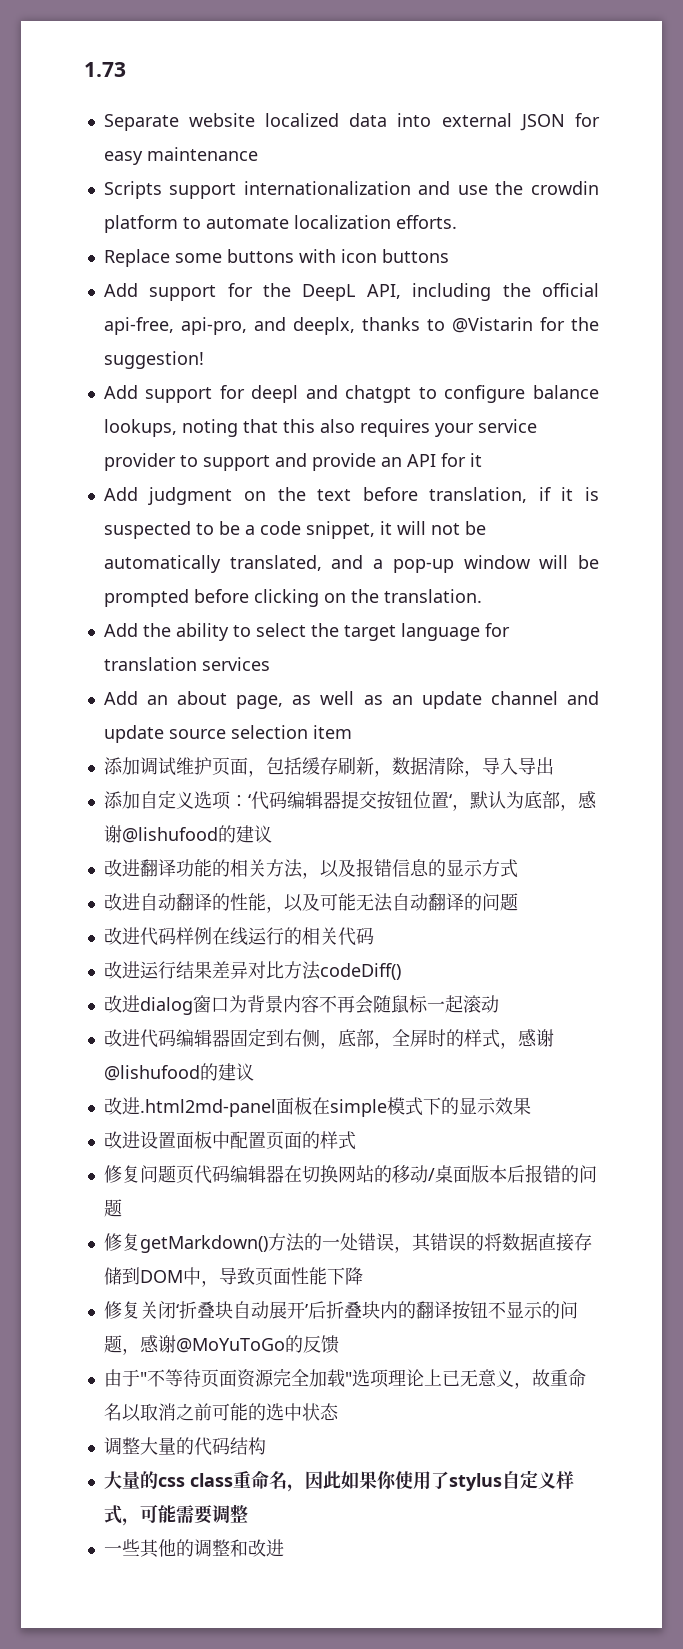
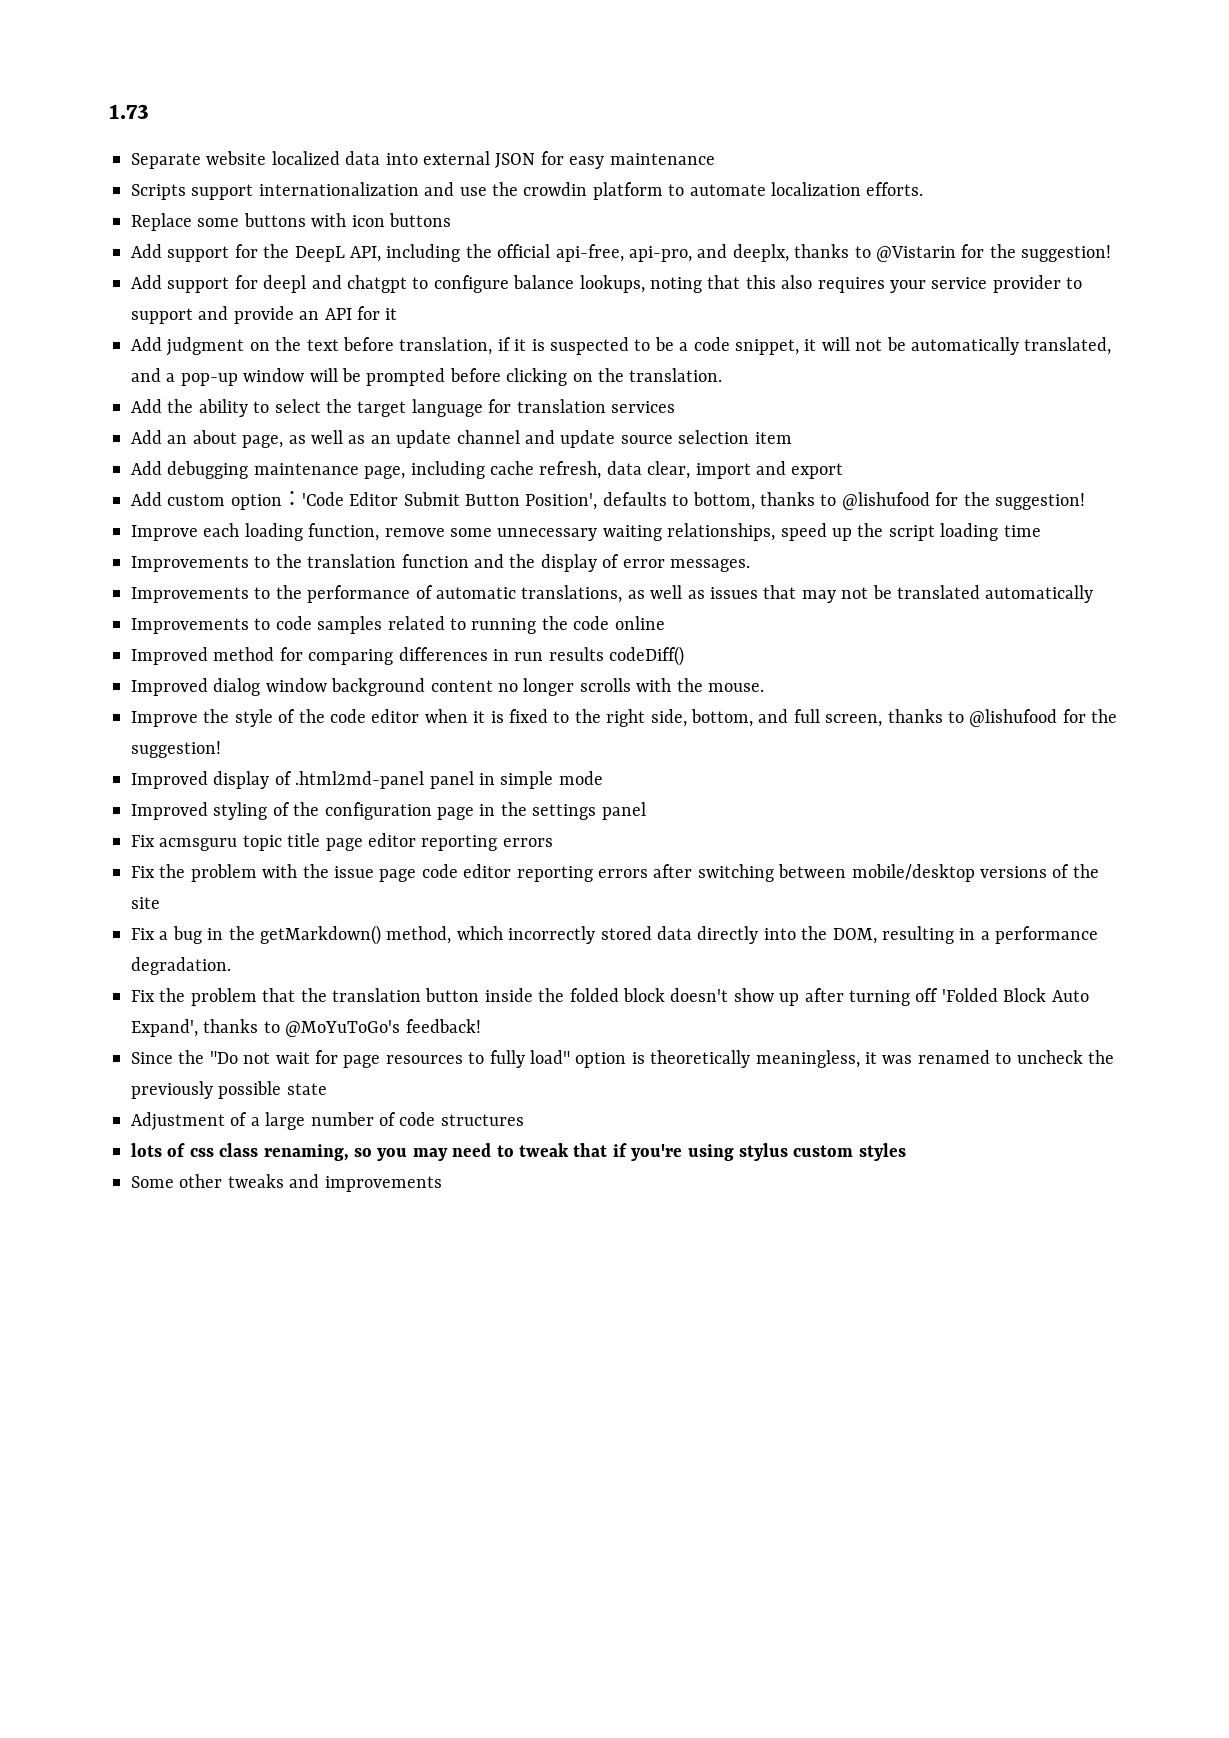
[103,757,554,777] [103,790,597,811] [103,825,272,843] [103,858,518,879] [103,893,518,913] [103,927,374,946] [103,961,401,980] [103,995,499,1015] [103,1028,554,1049] [103,1063,254,1081] [103,1097,531,1117] [103,1131,356,1150] [103,1164,597,1184] [103,1199,122,1217] [103,1233,592,1253] [103,1267,363,1287] [103,1301,578,1320] [103,1335,339,1355] [103,1368,586,1389] [103,1403,339,1422] [103,1437,266,1456] [103,1470,574,1492] [103,1504,248,1526] [103,1539,284,1558] 添加调试维护页面，包括缓存刷新，数据清除，导入导出 // 添加自定义选项：‘代码编辑器提交按钮位置‘，默认为底部，感谢@lishufood的建议 // 改进翻译功能的相关方法，以及报错信息的显示方式 // 改进自动翻译的性能，以及可能无法自动翻译的问题 // 改进代码样例在线运行的相关代码 // 改进运行结果差异对比方法codeDiff() // 改进dialog窗口为背景内容不再会随鼠标一起滚动 // 改进代码编辑器固定到右侧，底部，全屏时的样式，感谢@lishufood的建议 // 改进.html2md-panel面板在simple模式下的显示效果 // 改进设置面板中配置页面的样式 // 修复问题页代码编辑器在切换网站的移动/桌面版本后报错的问题 // 修复getMarkdown()方法的一处错误，其错误的将数据直接存储到DOM中，导致页面性能下降 // 修复关闭‘折叠块自动展开’后折叠块内的翻译按钮不显示的问题，感谢@MoYuToGo的反馈 // 由于"不等待页面资源完全加载"选项理论上已无意义，故重命名以取消之前可能的选中状态 // 调整大量的代码结构 // 大量的css class重命名，因此如果你使用了stylus自定义样式，可能需要调整 // 一些其他的调整和改进 -> [131,461,844,479] [131,491,1085,510] [131,523,1041,541] [131,554,750,572] [131,585,1094,603] [131,616,665,634] [131,646,685,666] [131,678,764,696] [131,709,1118,727] [131,741,221,758] [131,771,603,789] [131,802,646,820] [131,833,553,851] [131,864,1099,882] [131,897,160,909] [131,925,1099,945] [131,957,231,975] [131,988,1089,1006] [131,1019,481,1037] [131,1050,1114,1068] [131,1081,327,1099] [131,1112,524,1131] [131,1143,906,1161] [131,1174,442,1192] Add debugging maintenance page, including cache refresh, data clear, import and export // Add custom option：'Code Editor Submit Button Position', defaults to bottom, thanks to @lishufood for the suggestion! // Improve each loading function, remove some unnecessary waiting relationships, speed up the script loading time // Improvements to the translation function and the display of error messages. // Improvements to the performance of automatic translations, as well as issues that may not be translated automatically // Improvements to code samples related to running the code online // Improved method for comparing differences in run results codeDiff() // Improved dialog window background content no longer scrolls with the mouse. // Improve the style of the code editor when it is fixed to the right side, bottom, and full screen, thanks to @lishufood for the suggestion! // Improved display of .html2md-panel panel in simple mode // Improved styling of the configuration page in the settings panel // Fix acmsguru topic title page editor reporting errors // Fix the problem with the issue page code editor reporting errors after switching between mobile/desktop versions of the site // Fix a bug in the getMarkdown() method, which incorrectly stored data directly into the DOM, resulting in a performance degradation. // Fix the problem that the translation button inside the folded block doesn't show up after turning off 'Folded Block Auto Expand', thanks to @MoYuToGo's feedback! // Since the "Do not wait for page resources to fully load" option is theoretically meaningless, it was renamed to uncheck the previously possible state // Adjustment of a large number of code structures // lots of css class renaming, so you may need to tweak that if you're using stylus custom styles // Some other tweaks and improvements

